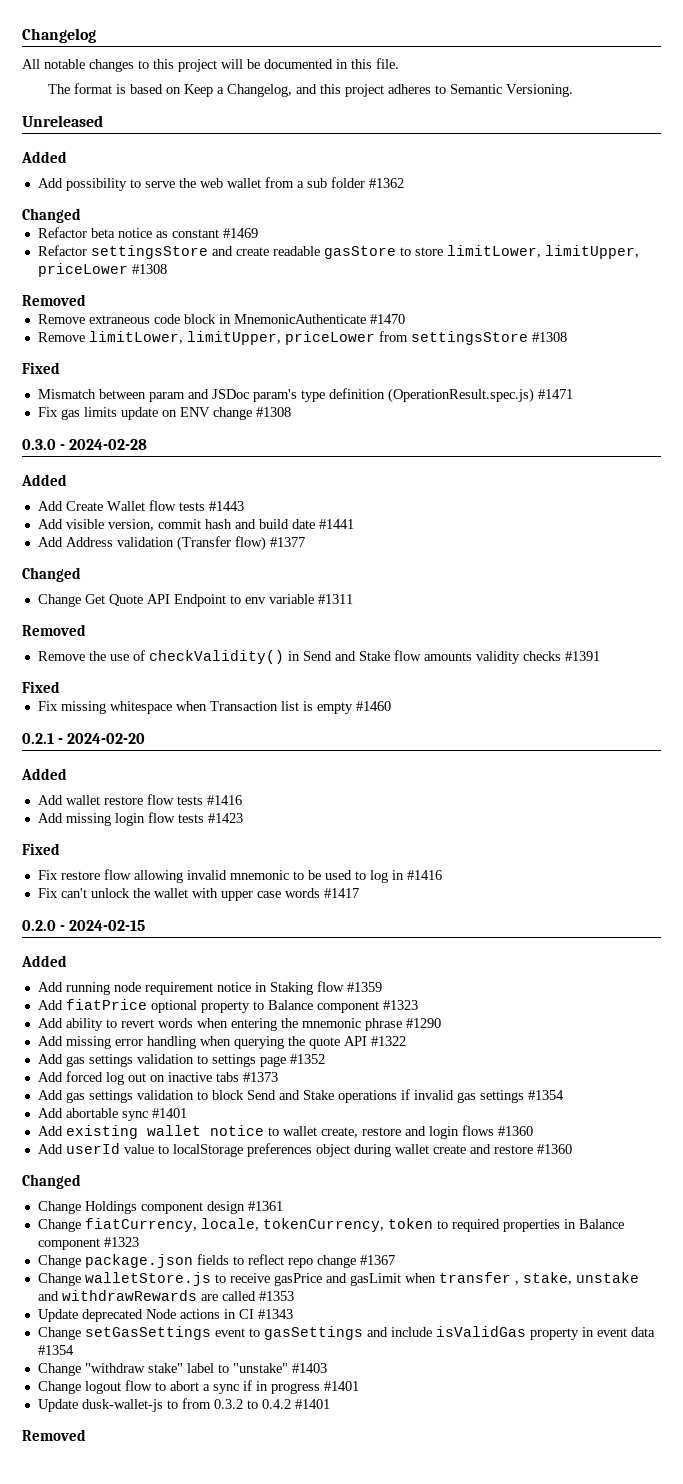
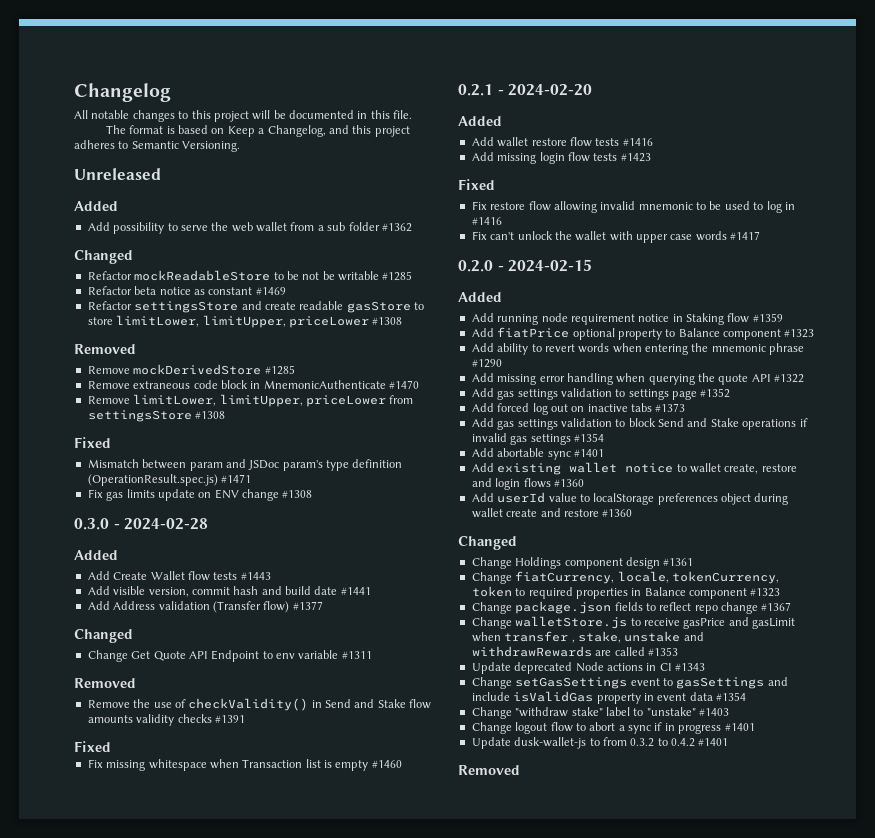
(81, 215) none -> [87,270,413,281] // Refactor mockReadableStore to be not be writable #1285
(86, 300) none -> [87,364,295,375] // Remove mockDerivedStore #1285

